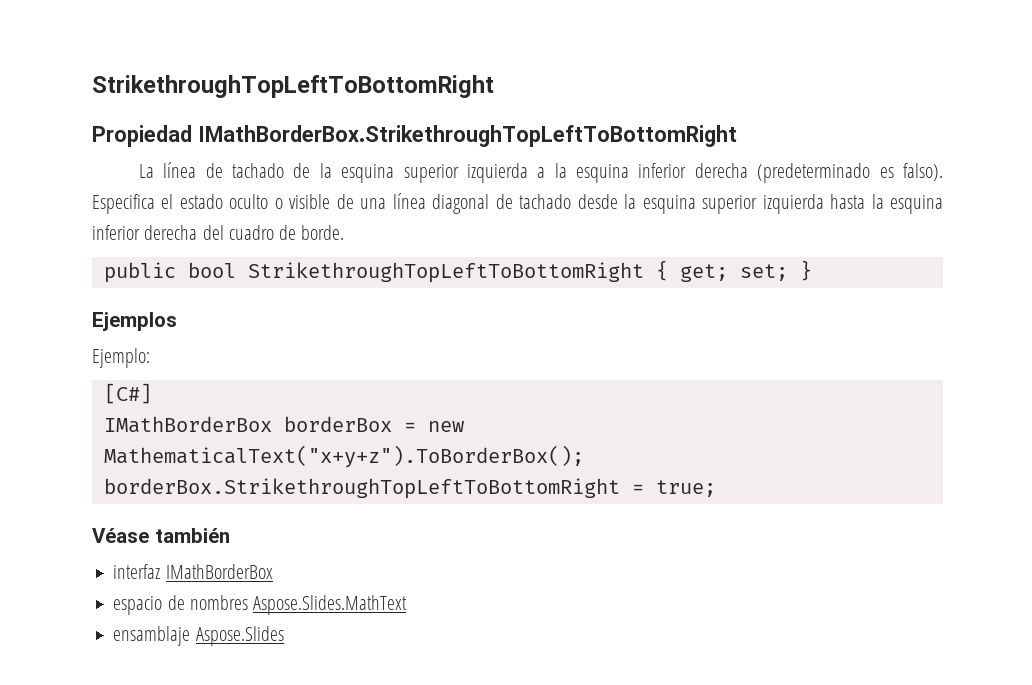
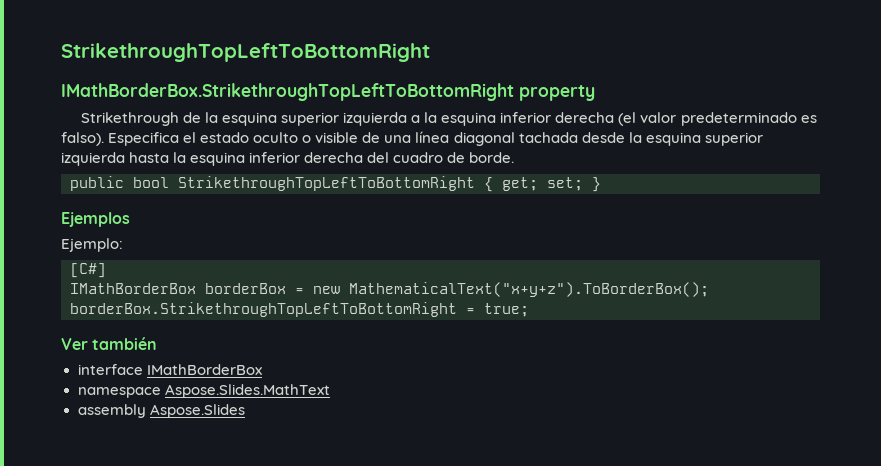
[92,125,192,147] Propiedad -> (430, 52) none
[138,162,284,178] // La línea de tachado -> [519,85,595,101] [80,112,179,126] property // Strikethrough
[757,163,871,183] (predeterminado -> [618,112,797,126] (el valor predeterminado
[495,194,572,209] de tachado -> [518,132,578,143] tachada
[92,528,149,543] Véase -> [61,338,88,350] Ver
[113,564,161,579] interfaz -> [77,364,143,375] interface
[113,595,248,615] espacio de nombres -> [77,387,161,398] namespace
[113,626,191,646] ensamblaje -> [77,404,146,418] assembly

